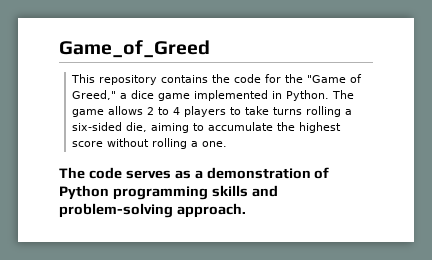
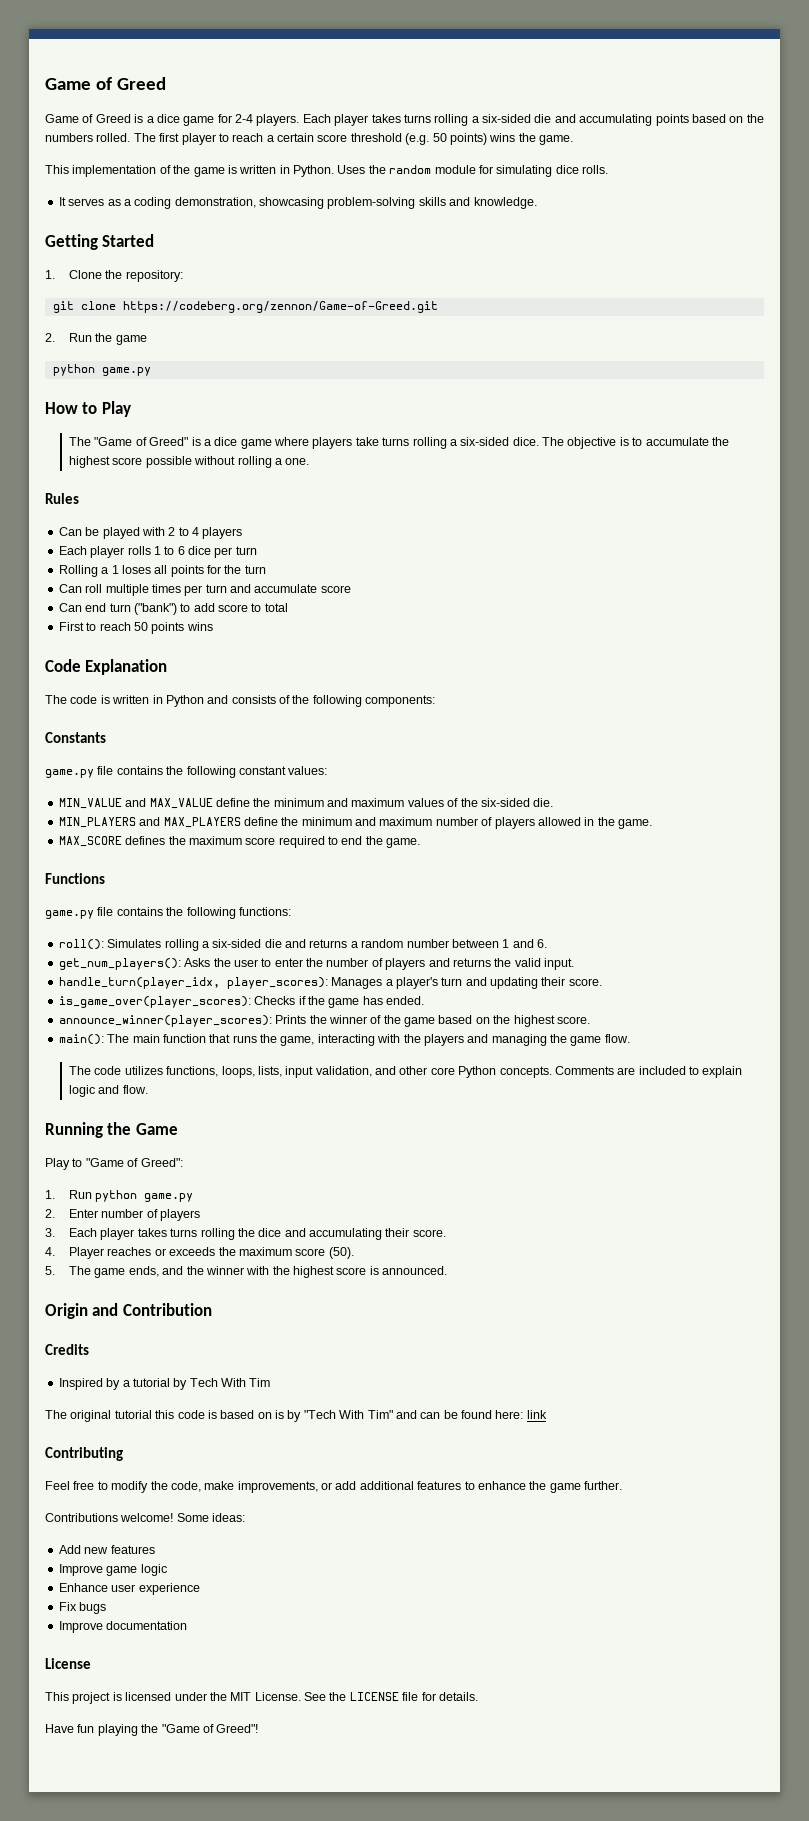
[59,40,210,58] [70,74,362,85] [71,90,354,101] [71,106,241,117] Game_of_Greed // This repository contains the code for the "Game of Greed," a dice game implemented in Python. The game allows 2 to 4 players to -> [45,77,166,90] [45,114,764,126] [45,133,573,145] [45,165,608,177] [58,197,537,209] [45,234,155,250] [45,270,183,282] [52,301,438,313] [45,333,147,345] [52,364,151,376] [45,401,131,417] [69,437,353,449] Game of Greed // Game of Greed is a dice game for 2-4 players. Each player takes turns rolling a six-sided die and accumulating points based on the numbers rolled. The first player to reach a certain score threshold (e.g. 50 points) wins the game. // This implementation of the game is written in Python. Uses the random module for simulating dice rolls. // It serves as a coding demonstration, showcasing problem-solving skills and knowledge. // Getting Started // 1. Clone the repository: // git clone https://codeberg.org/zennon/Game-of-Greed.git // 2. Run the game // python game.py // How to Play // The "Game of Greed" is a dice game where players
[125,122,189,133] die, aiming -> [512,437,629,449] dice. The objective is
(103, 144) none -> [145,456,192,468] possible
[59,167,330,179] [59,185,278,200] [59,203,246,218] The code serves as a demonstration of Python programming skills and problem-solving approach. -> [45,493,79,504] [58,527,243,539] [58,546,257,558] [58,565,266,577] [58,584,351,596] [58,603,288,615] [58,622,213,634] [45,659,168,675] [45,695,436,707] [45,732,106,743] [45,766,328,778] [58,798,554,809] [58,817,652,829] [58,836,421,848] [45,873,105,884] [45,907,291,919] [58,939,547,951] [58,958,574,970] [58,977,602,989] [58,996,424,1008] [58,1015,590,1027] [58,1034,630,1046] [69,1066,743,1078] [69,1085,148,1097] [45,1122,178,1138] [45,1158,183,1170] [45,1190,194,1202] [45,1209,201,1221] [45,1228,446,1240] [45,1247,354,1259] [45,1266,448,1278] [45,1303,212,1319] [45,1344,89,1355] [58,1378,271,1390] [45,1410,547,1422] [45,1447,123,1461] [45,1481,622,1493] [45,1513,246,1522] [58,1545,155,1554] [58,1564,167,1576] [58,1583,200,1595] [58,1602,107,1614] [58,1621,188,1633] [45,1658,91,1669] [45,1692,478,1704] [45,1724,259,1736] Rules // Can be played with 2 to 4 players // Each player rolls 1 to 6 dice per turn // Rolling a 1 loses all points for the turn // Can roll multiple times per turn and accumulate score // Can end turn ("bank") to add score to total // First to reach 50 points wins // Code Explanation // The code is written in Python and consists of the following components: // Constants // game.py file contains the following constant values: // MIN_VALUE and MAX_VALUE define the minimum and maximum values of the six-sided die. // MIN_PLAYERS and MAX_PLAYERS define the minimum and maximum number of players allowed in the game. // MAX_SCORE defines the maximum score required to end the game. // Functions // game.py file contains the following functions: // roll(): Simulates rolling a six-sided die and returns a random number between 1 and 6. // get_num_players(): Asks the user to enter the number of players and returns the valid input. // handle_turn(player_idx, player_scores): Manages a player's turn and updating their score. // is_game_over(player_scores): Checks if the game has ended. // announce_winner(player_scores): Prints the winner of the game based on the highest score. // main(): The main function that runs the game, interacting with the players and managing the game flow. // The code utilizes functions, loops, lists, input validation, and other core Python concepts. Comments are included to explain logic and flow. // Running the Game // Play to "Game of Greed": // 1. Run python game.py // 2. Enter number of players // 3. Each player takes turns rolling the dice and accumulating their score. // 4. Player reaches or exceeds the maximum score (50). // 5. The game ends, and the winner with the highest score is announced. // Origin and Contribution // Credits // Inspired by a tutorial by Tech With Tim // The original tutorial this code is based on is by "Tech With Tim" and can be found here: link // Contributing // Feel free to modify the code, make improvements, or add additional features to enhance the game further. // Contributions welcome! Some ideas: // Add new features // Improve game logic // Enhance user experience // Fix bugs // Improve documentation // License // This project is licensed under the MIT License. See the LICENSE file for details. // Have fun playing the "Game of Greed"!

